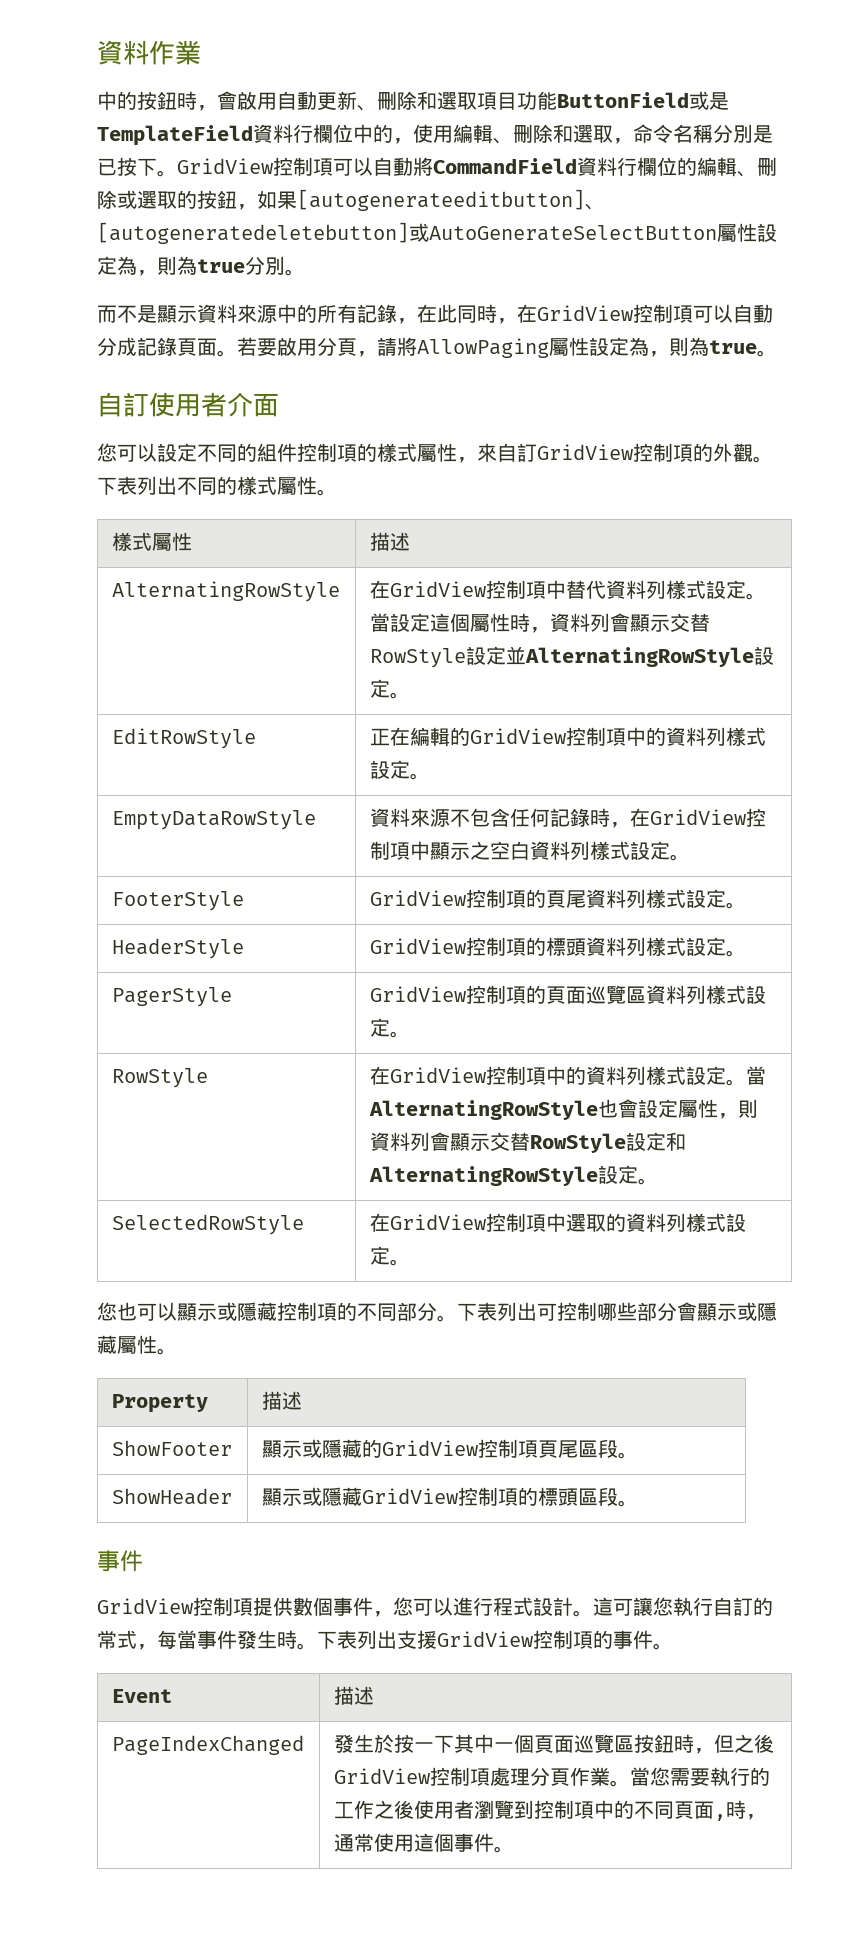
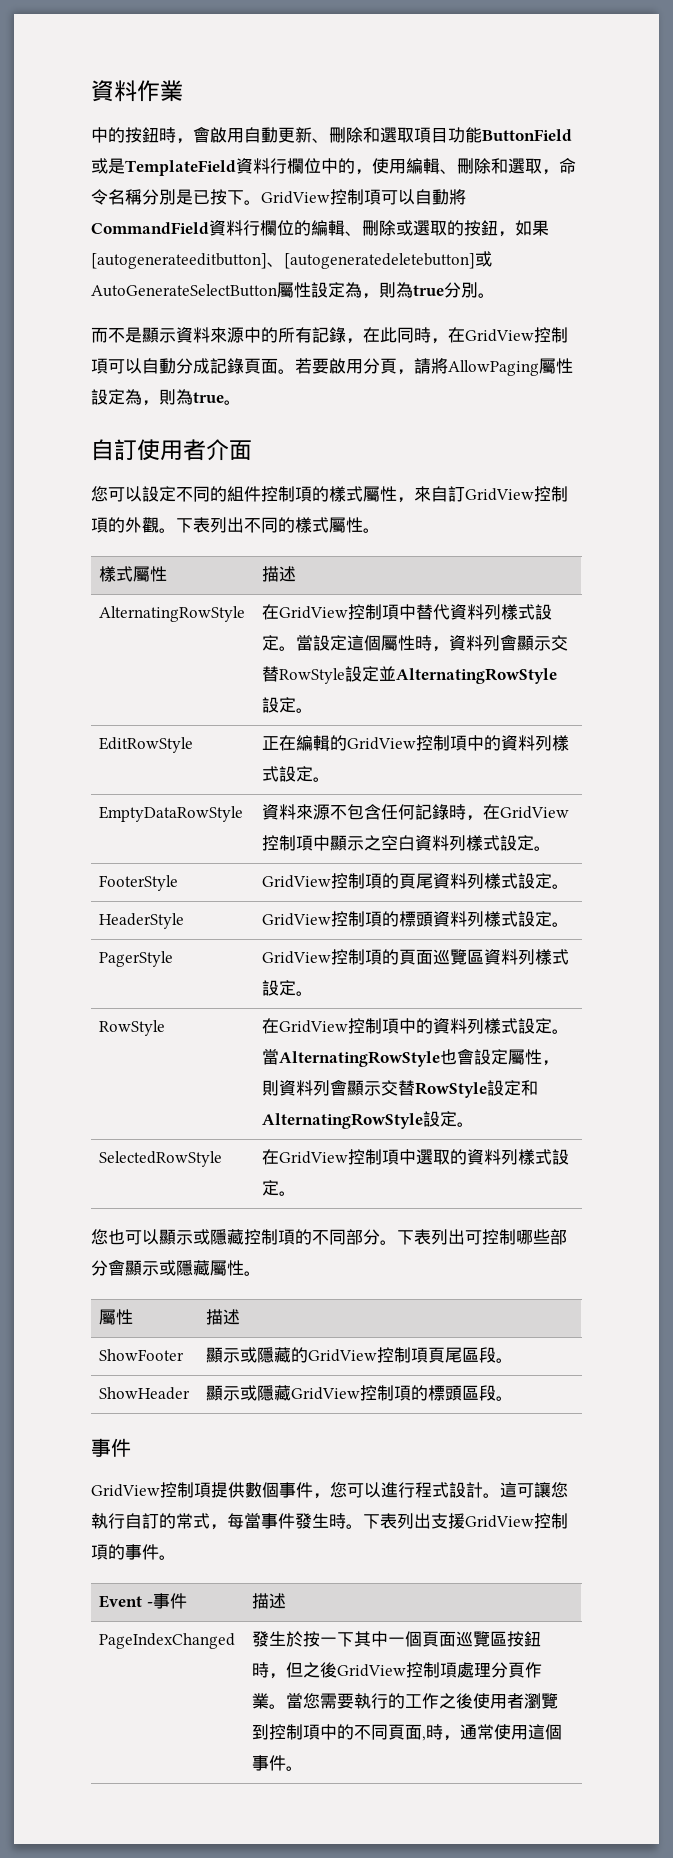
[111,1394,208,1413] Property -> [99,1309,134,1325] 屬性
(172, 1696) none -> [146,1593,187,1609] -事件

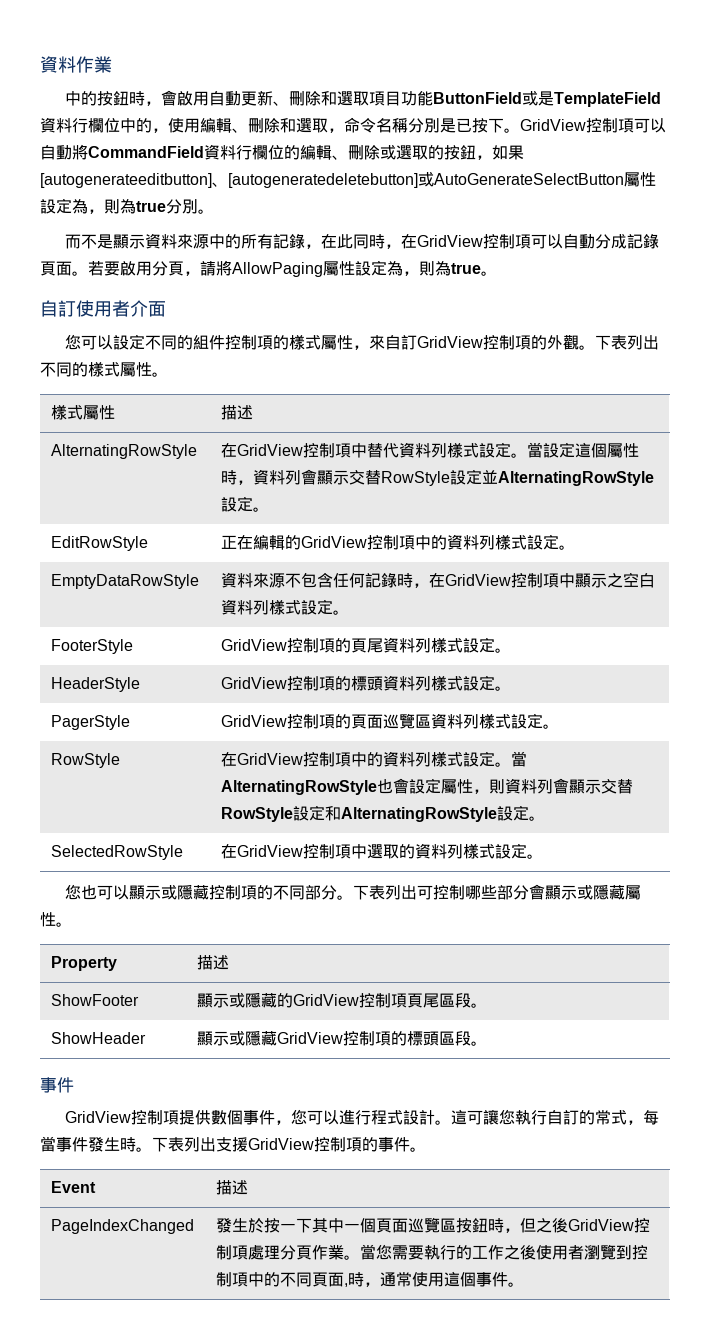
[99,1309,134,1325] 屬性 -> [50,956,117,971] Property
[146,1593,187,1609] -事件 -> (96, 1187) none

